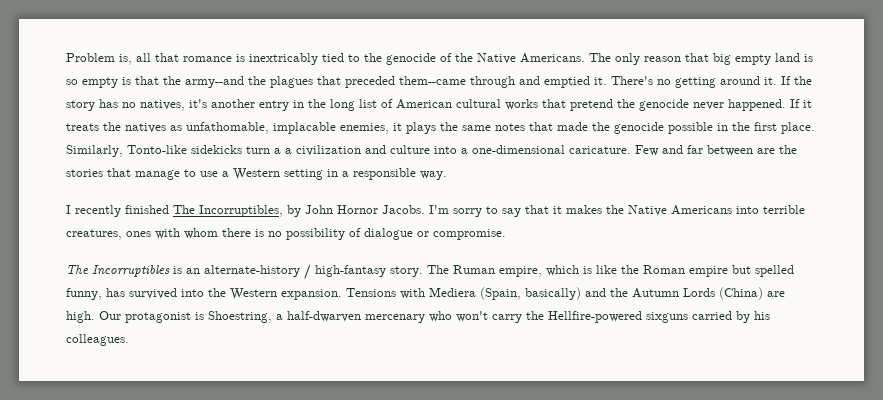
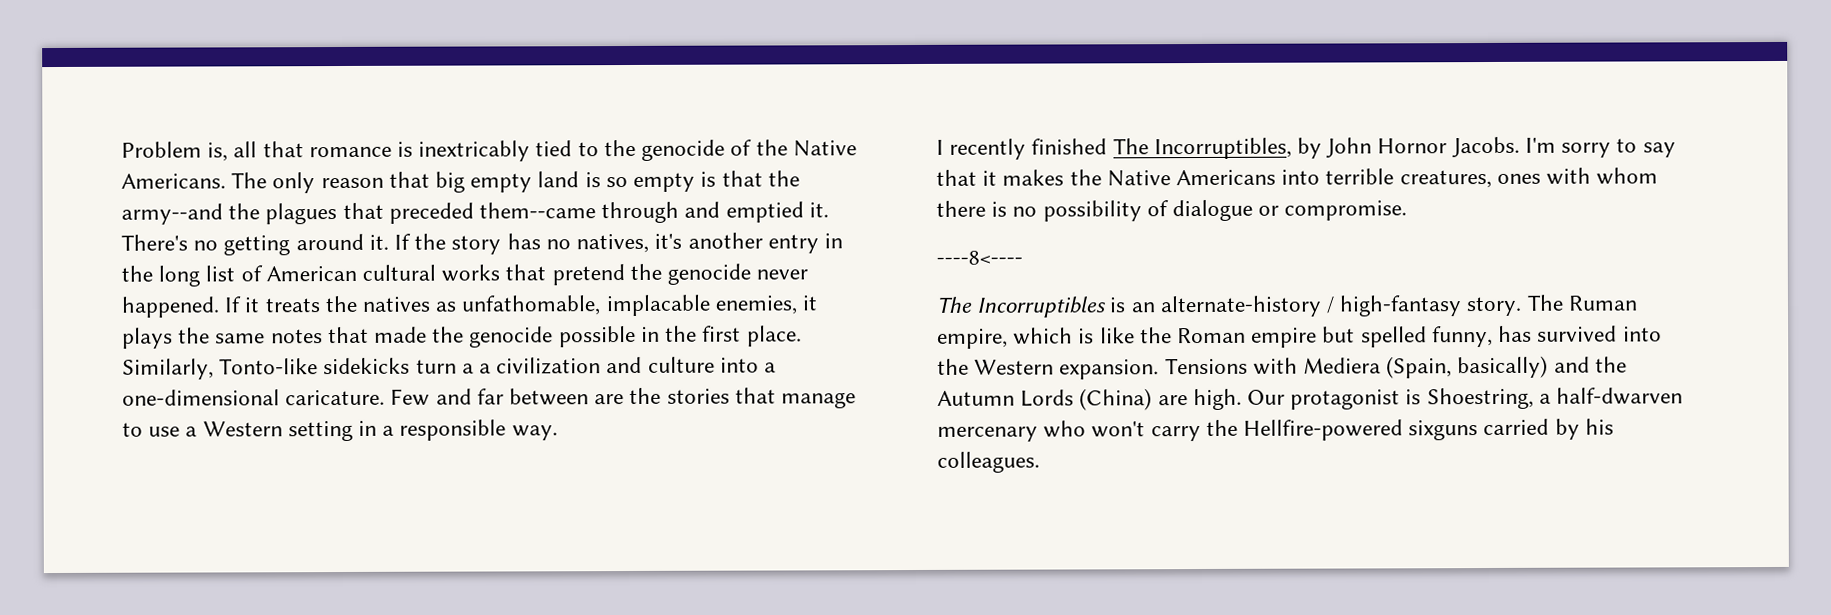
(506, 234) none -> [936,250,1023,265] // ----8<----

